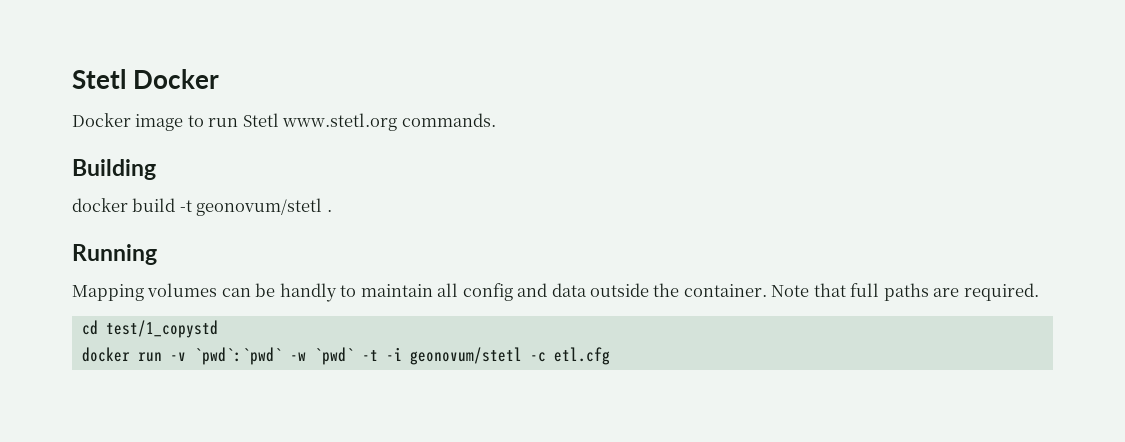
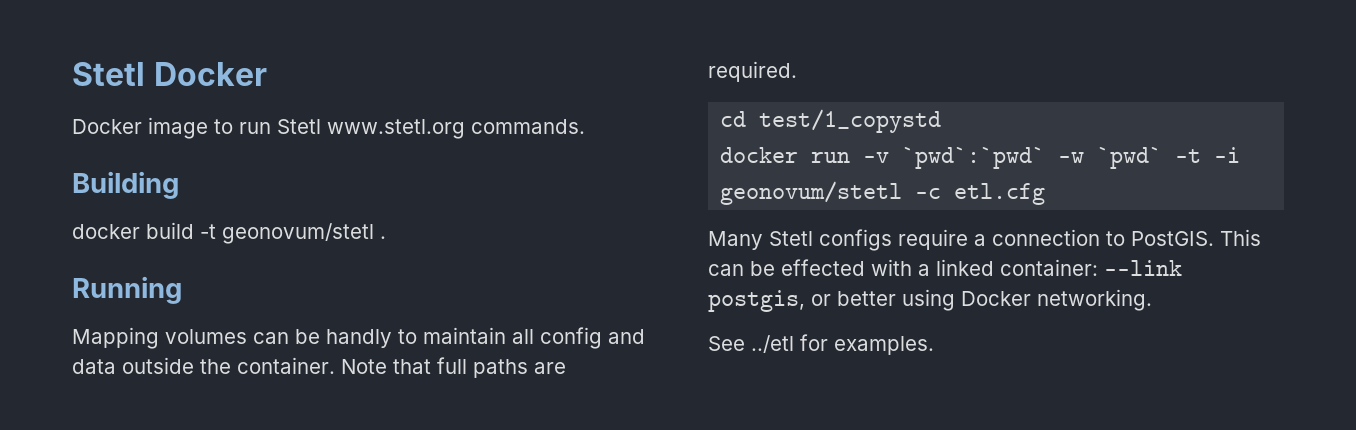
(610, 356) none -> [708,229,1261,251] [708,259,1182,276] [708,289,1152,312] [708,334,934,355] // Many Stetl configs require a connection to PostGIS. This can be effected with a linked container: --link postgis, or better using Docker networking. // See ../etl for examples.

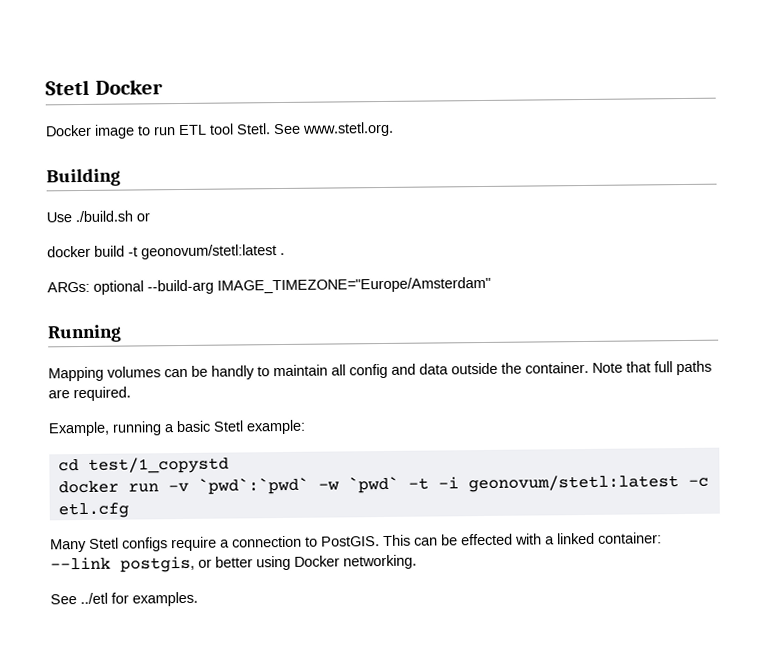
[277,119,585,139] [72,171,179,199] Stetl www.stetl.org commands. // Building -> [178,121,394,137] [46,168,121,187] [46,210,150,223] ETL tool Stetl. See www.stetl.org. // Building // Use ./build.sh or
[222,223,374,244] geonovum/stetl -> [141,244,277,260] geonovum/stetl:latest
(386, 237) none -> [47,276,491,295] // ARGs: optional --build-arg IMAGE_TIMEZONE="Europe/Amsterdam"
(797, 71) none -> [48,419,306,437] // Example, running a basic Stetl example:
[720,181,903,205] geonovum/stetl -> [467,474,679,493] geonovum/stetl:latest

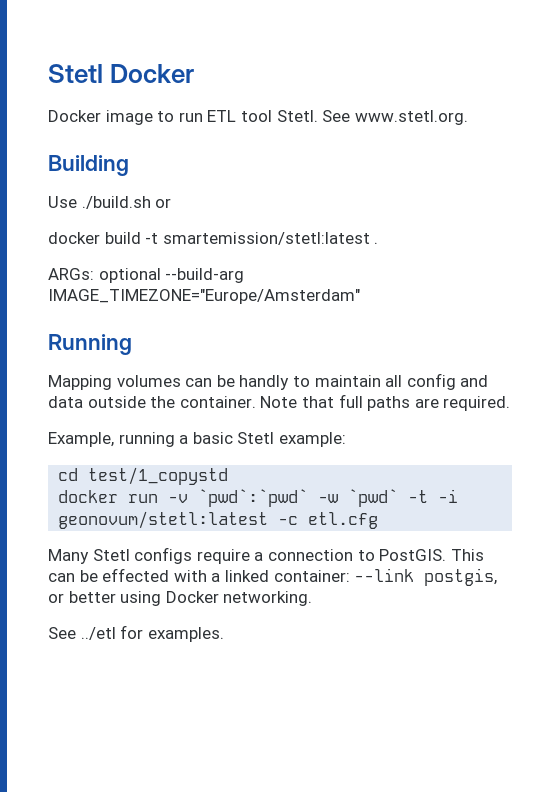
[141,244,277,260] geonovum/stetl:latest -> [162,232,370,245] smartemission/stetl:latest

